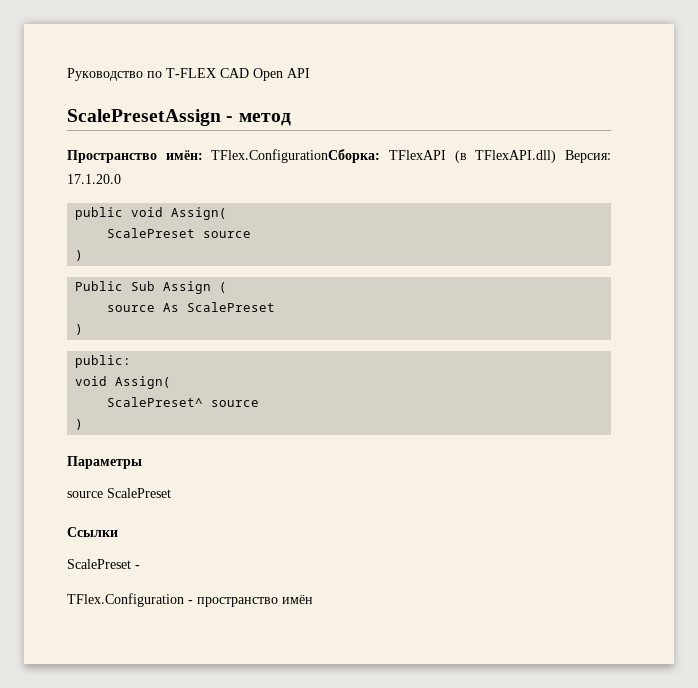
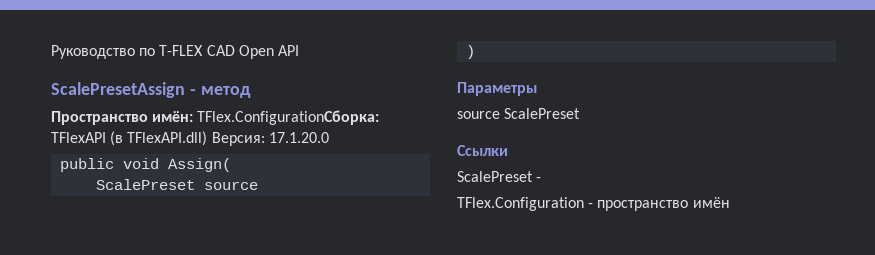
[75,281,228,294] [107,302,276,312] [75,324,84,335] [75,355,132,368] [75,376,172,389] [107,397,260,407] [75,419,84,430] // Public Sub Assign ( // source As ScalePreset // ) // public: // void Assign( // ScalePreset^ source // ) -> (476, 52) none

